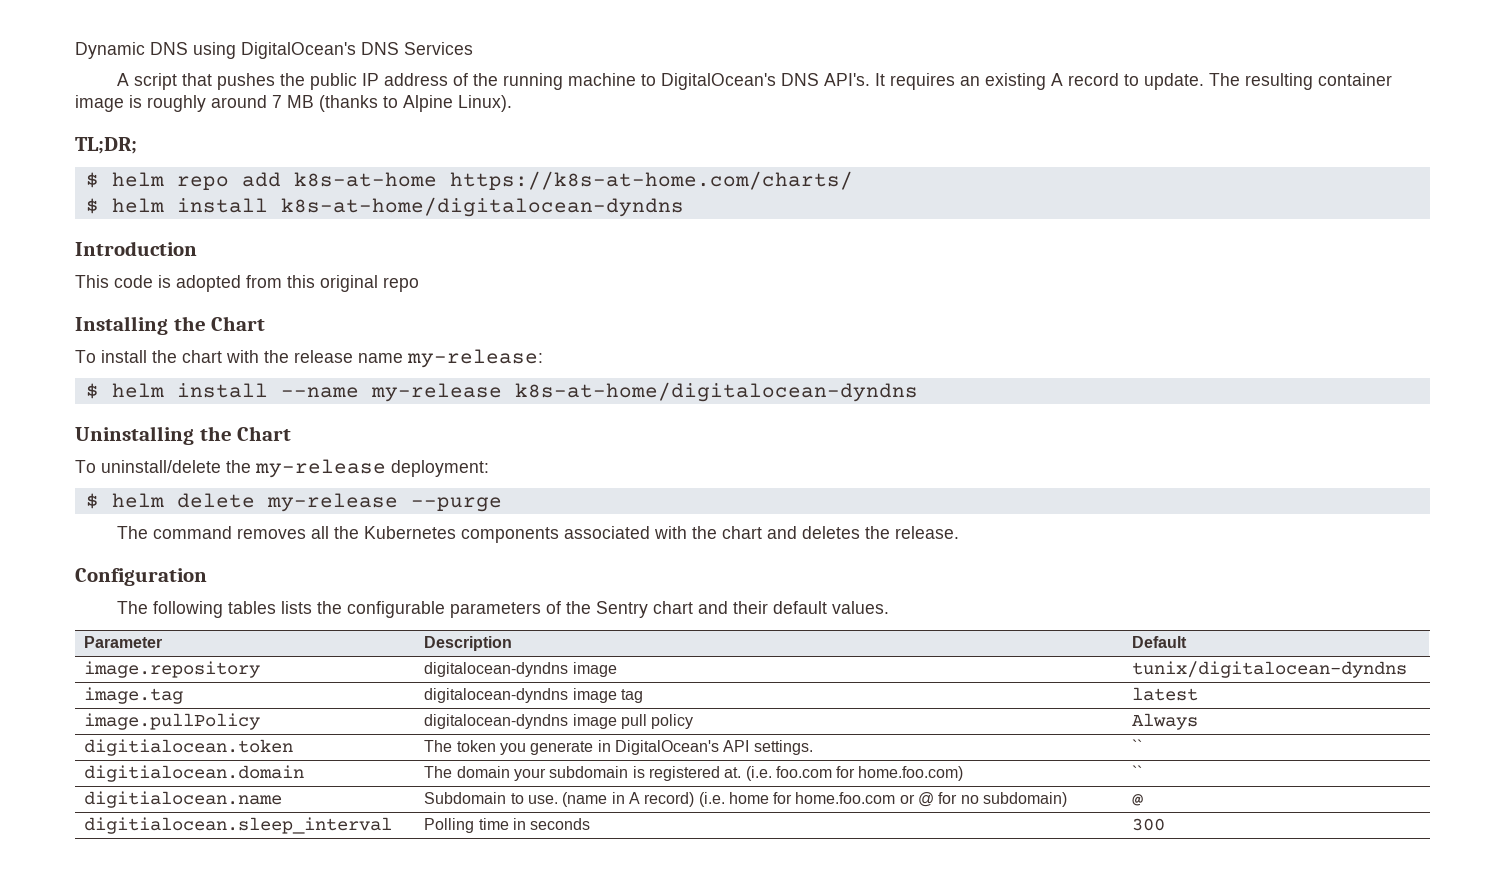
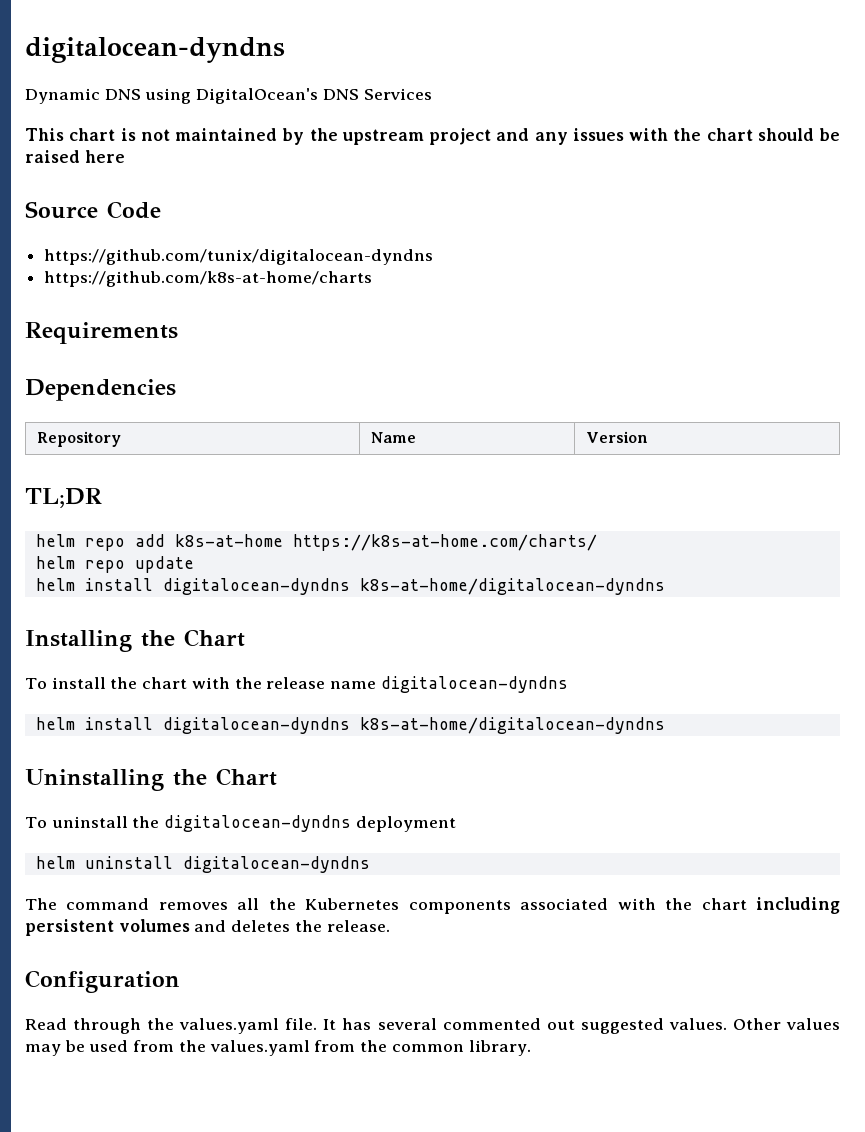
(75, 50) none -> [25,37,285,63] digitalocean-dyndns //
[117,73,1393,90] [75,95,512,112] [75,137,137,154] [85,172,99,188] A script that pushes the public IP address of the running machine to DigitalOcean's DNS API's. It requires an existing A record to update. The resulting container image is roughly around 7 MB (thanks to Alpine Linux). // TL;DR; // $ -> [25,128,840,145] [25,150,125,163] [25,201,161,219] [44,249,434,265] [44,271,373,287] [25,322,178,344] [25,379,176,401] [37,431,122,447] [371,432,417,443] [586,431,649,443] [25,488,102,508] This chart is not maintained by the upstream project and any issues with the chart should be raised here // Source Code // https://github.com/tunix/digitalocean-dyndns // https://github.com/k8s-at-home/charts // Requirements // Dependencies // Repository | Name | Version // TL;DR //
[85,197,684,217] [75,241,197,256] [75,275,419,292] $ helm install k8s-at-home/digitalocean-dyndns // Introduction // This code is adopted from this original repo -> [35,556,194,573] [35,578,665,595] helm repo update // helm install digitalocean-dyndns k8s-at-home/digitalocean-dyndns
[407,349,543,368] [85,383,502,402] my-release: // $ helm install --name my-release -> [380,676,568,693] [35,717,350,734] digitalocean-dyndns // helm install digitalocean-dyndns
[101,459,489,478] [85,493,502,512] uninstall/delete the my-release deployment: // $ helm delete my-release --purge -> [51,815,456,832] [35,856,370,873] uninstall the digitalocean-dyndns deployment // helm uninstall digitalocean-dyndns
(763, 532) none -> [756,897,841,914] [25,919,190,936] including persistent volumes
[117,601,890,618] [84,636,163,648] [424,636,513,651] [1132,636,1188,648] [84,661,261,678] [424,662,617,677] [1132,661,1408,678] [84,687,184,704] [424,688,643,703] [1132,687,1199,701] [84,713,261,730] [424,714,694,729] [1132,713,1199,730] [84,739,294,756] [424,740,813,755] [1132,739,1143,752] [84,765,305,782] [424,766,964,781] [1132,765,1143,778] [84,791,283,808] [424,792,1068,807] [1132,794,1144,806] [84,817,393,834] [424,818,591,833] [1132,818,1166,831] The following tables lists the configurable parameters of the Sentry chart and their default values. // Parameter | Description | Default // image.repository | digitalocean-dyndns image | tunix/digitalocean-dyndns // image.tag | digitalocean-dyndns image tag | latest // image.pullPolicy | digitalocean-dyndns image pull policy | Always // digitialocean.token | The token you generate in DigitalOcean's API settings. | `` // digitialocean.domain | The domain your subdomain is registered at. (i.e. foo.com for home.foo.com) | `` // digitialocean.name | Subdomain to use. (name in A record) (i.e. home for home.foo.com or @ for no subdomain) | @ // digitialocean.sleep_interval | Polling time in seconds | 300 -> [25,1018,841,1034] [25,1040,531,1056] Read through the values.yaml file. It has several commented out suggested values. Other values may be used from the values.yaml from the common library.

